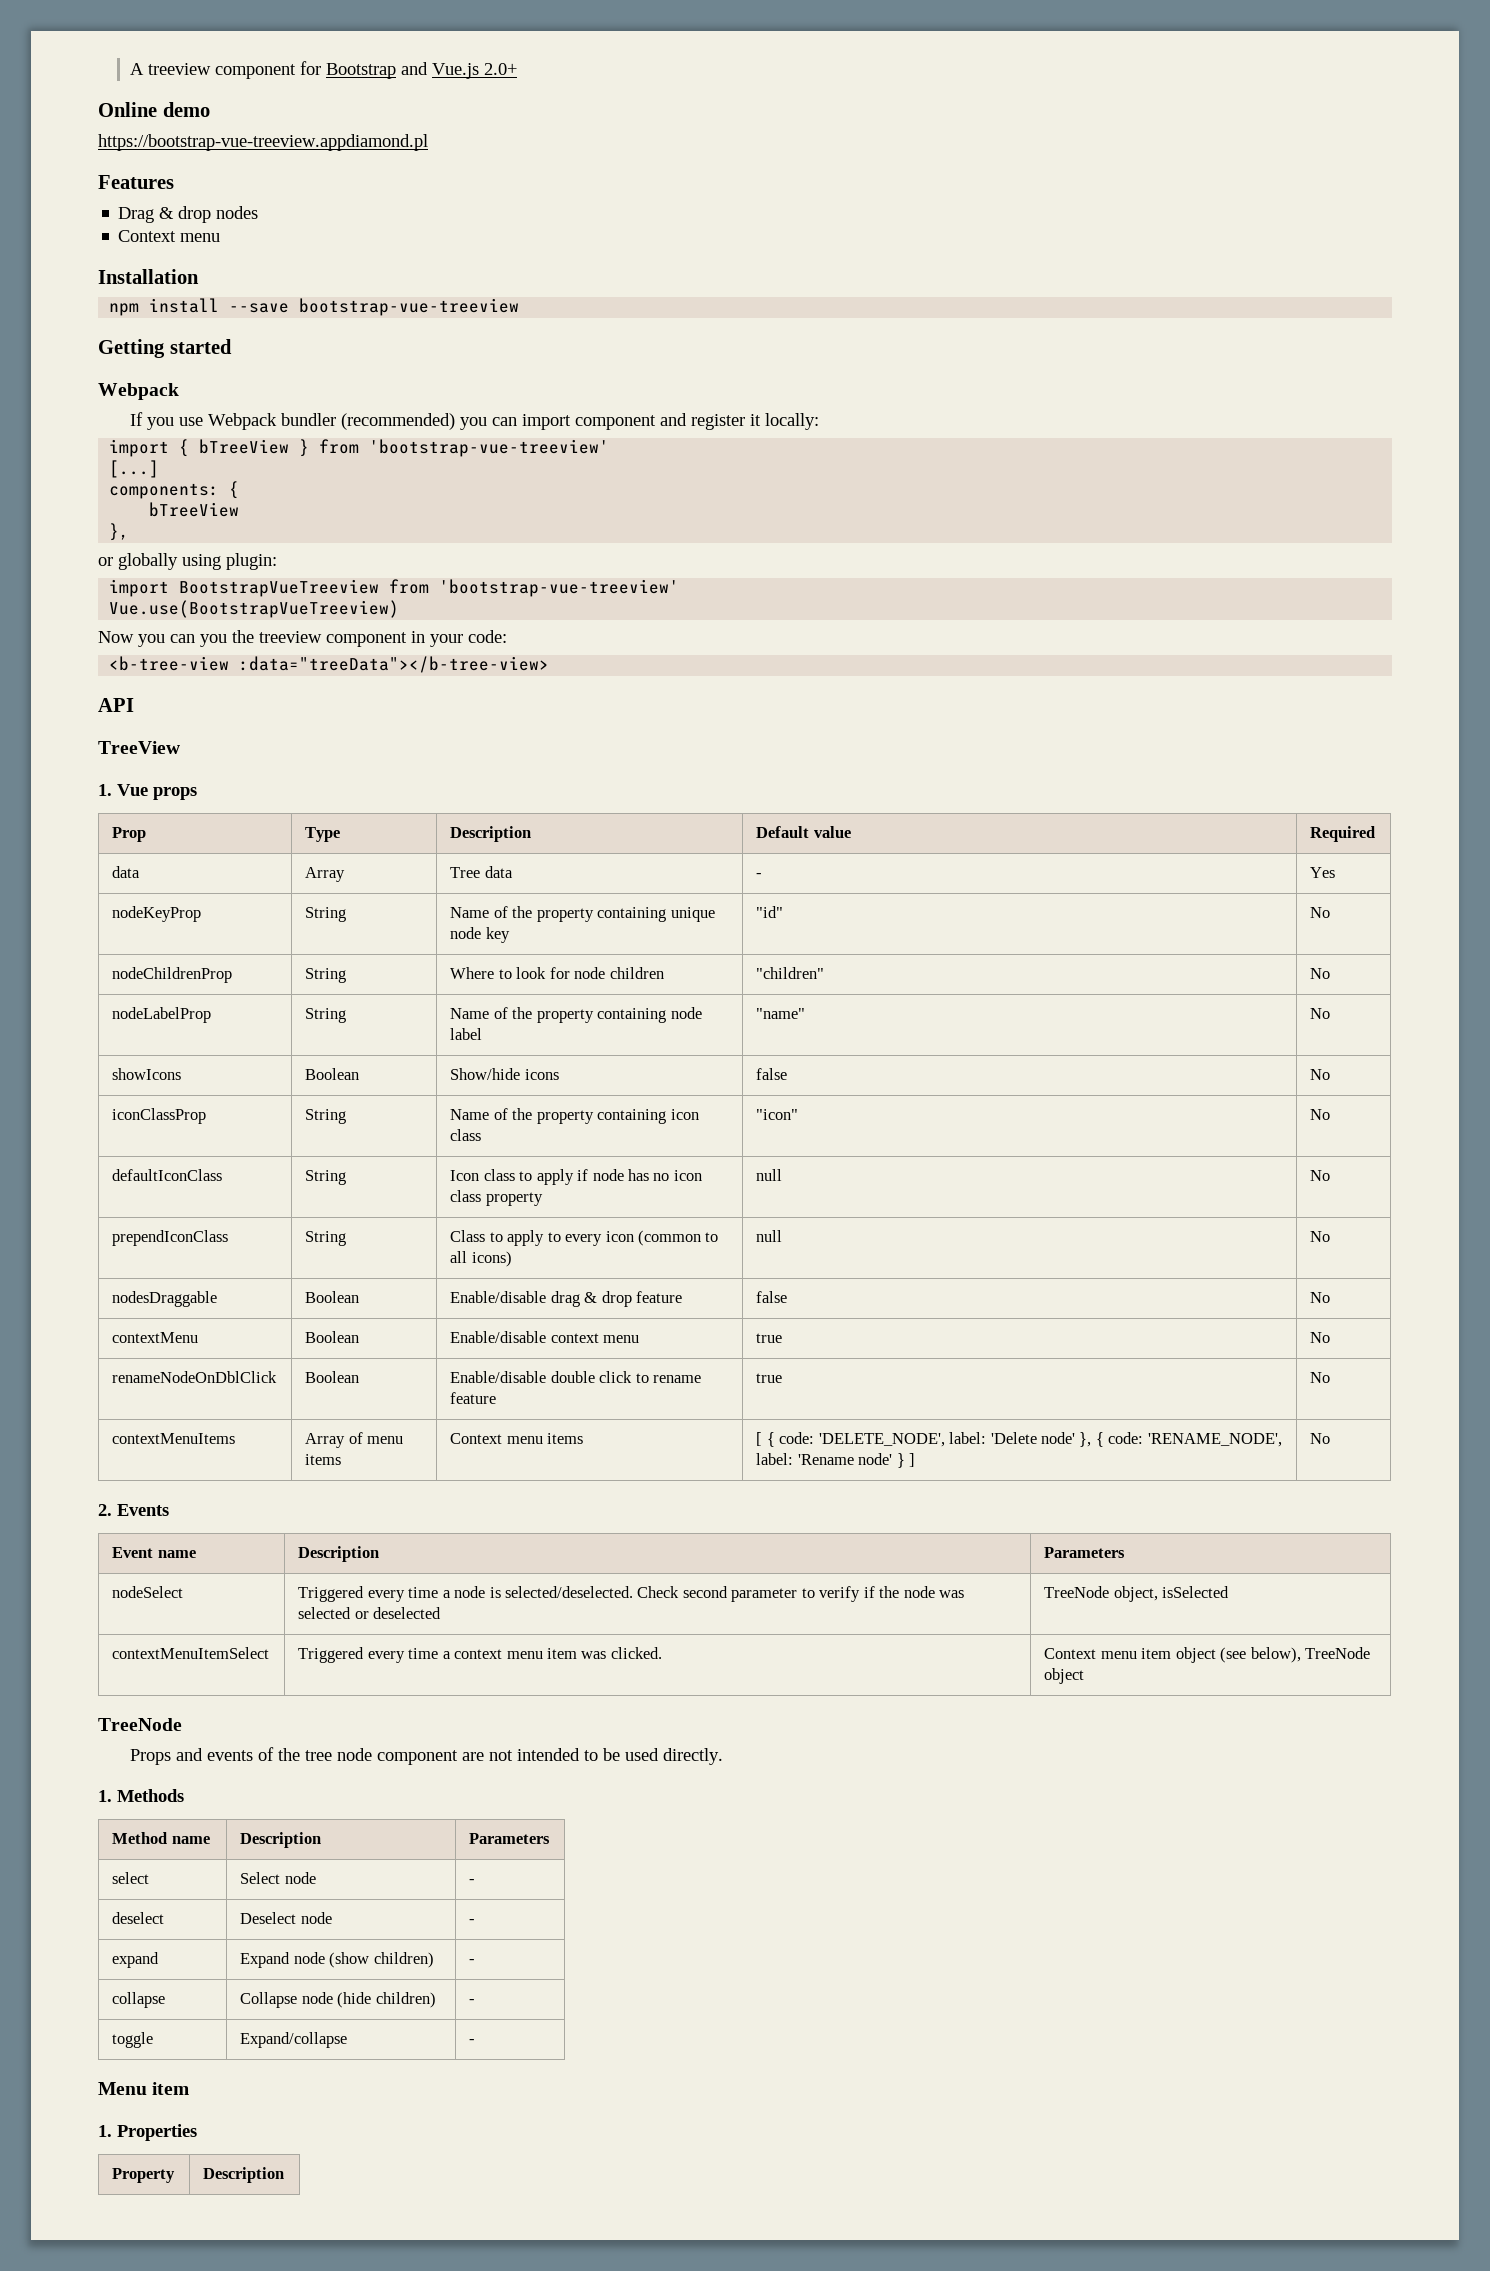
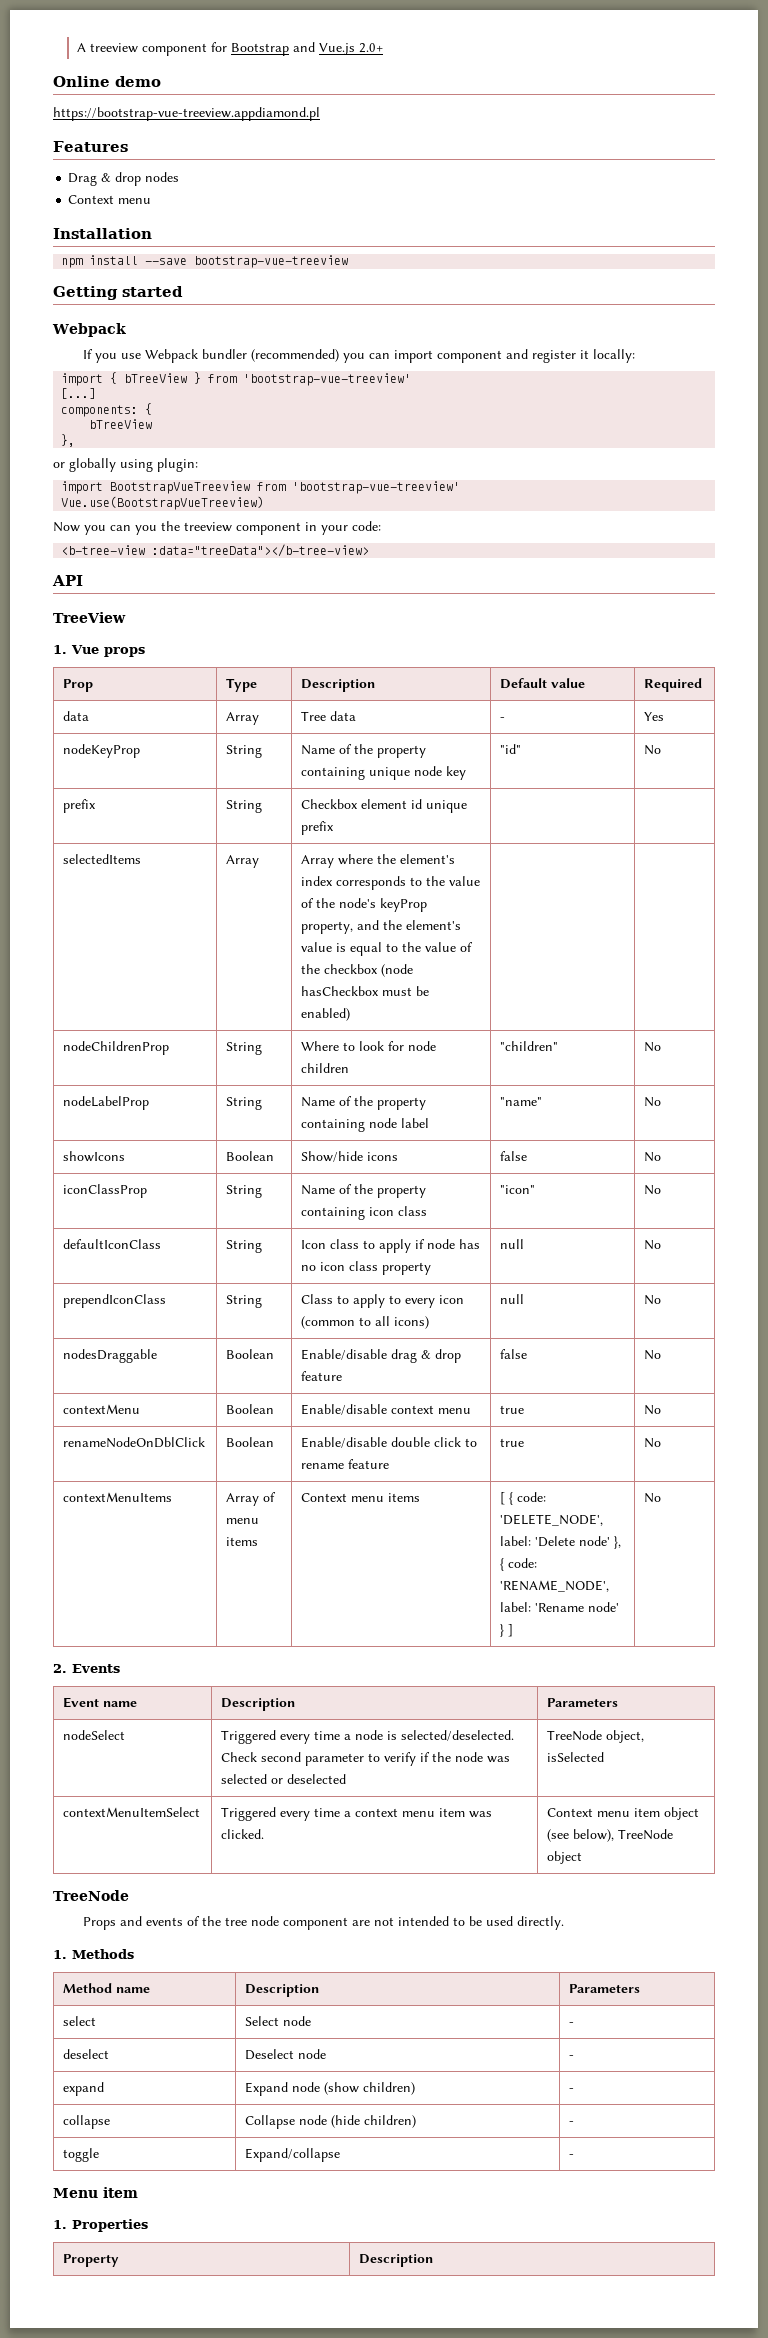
(1331, 912) none -> [63,799,97,813] [226,800,263,813] [301,799,468,813] [301,821,335,835] [63,854,142,864] [226,855,260,868] [301,854,456,868] [301,876,481,890] [301,898,428,912] [301,920,462,934] [301,942,474,956] [301,964,414,977] [301,986,430,996] [301,1008,351,1021] // prefix | String | Checkbox element id unique prefix | | // selectedItems | Array | Array where the element's index corresponds to the value of the node's keyProp property, and the element's value is equal to the value of the checkbox (node hasCheckbox must be enabled) | |

